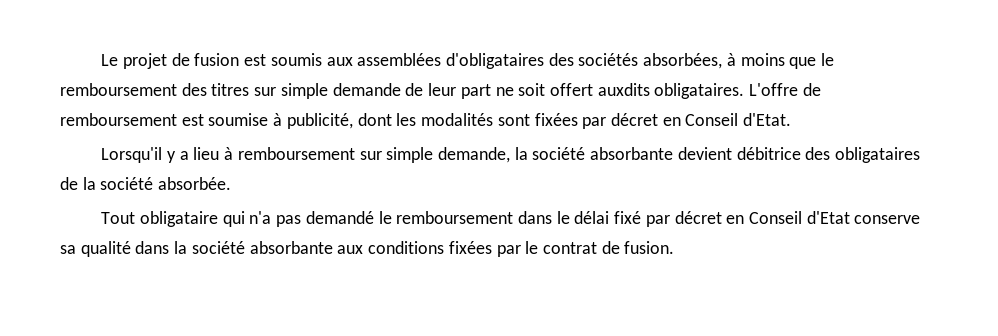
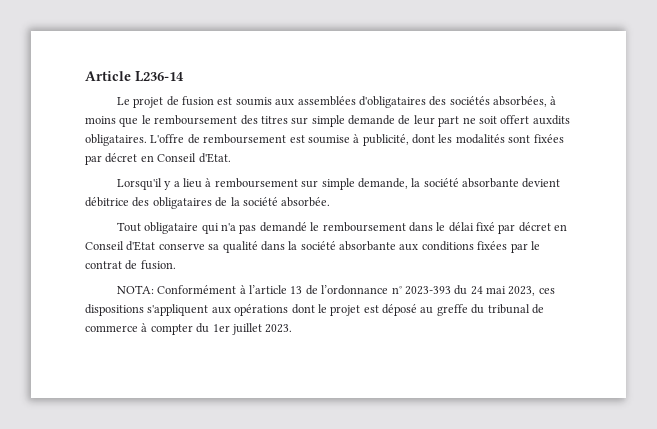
(101, 60) none -> [85,71,184,82] Article L236-14 //
(675, 247) none -> [116,285,555,296] [85,304,544,316] [85,323,293,335] // NOTA: Conformément à l’article 13 de l’ordonnance n° 2023-393 du 24 mai 2023, ces dispositions s'appliquent aux opérations dont le projet est déposé au greffe du tribunal de commerce à compter du 1er juillet 2023.

